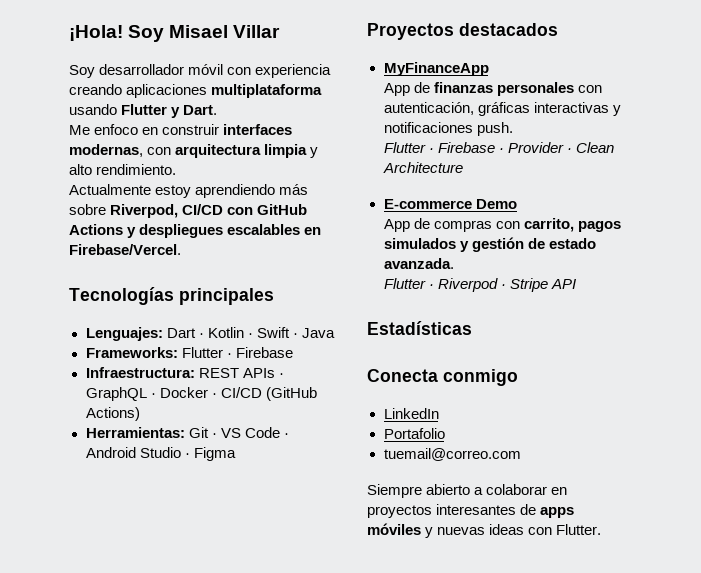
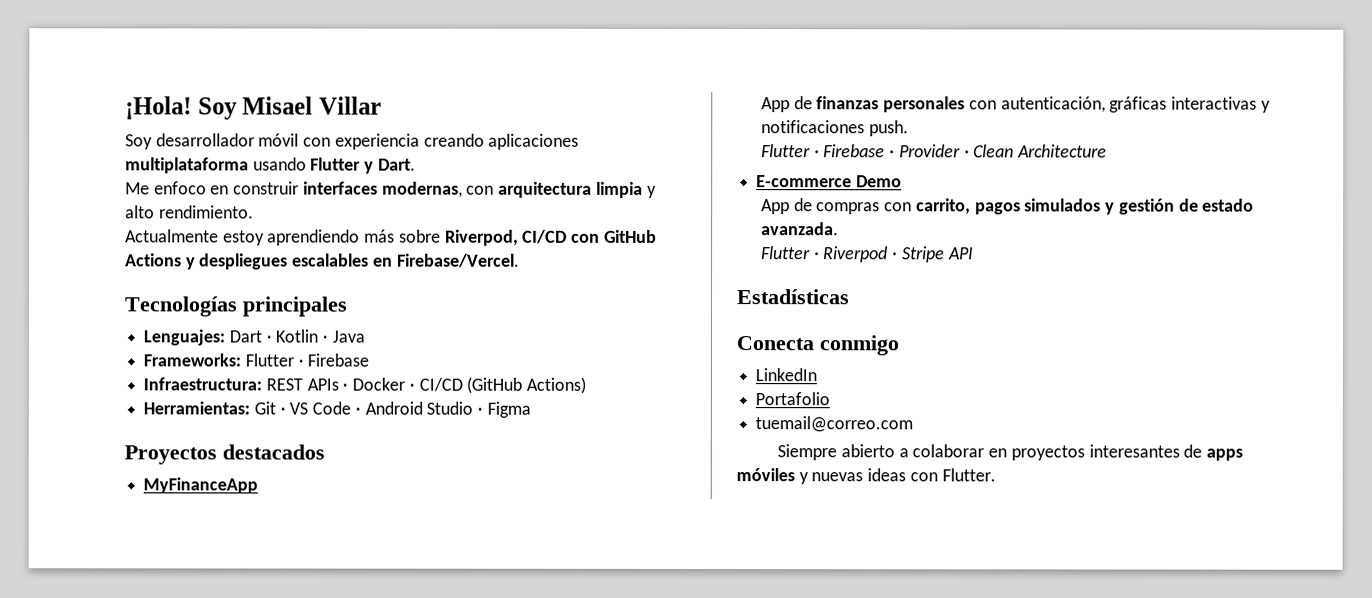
[256,327,298,338] Swift · -> (329, 339) none
[85,387,156,401] GraphQL · -> (349, 387) none

